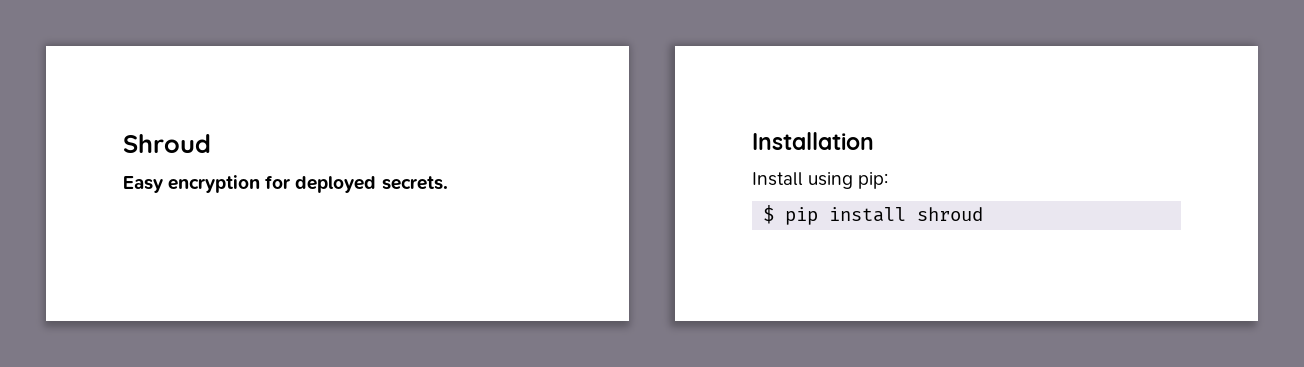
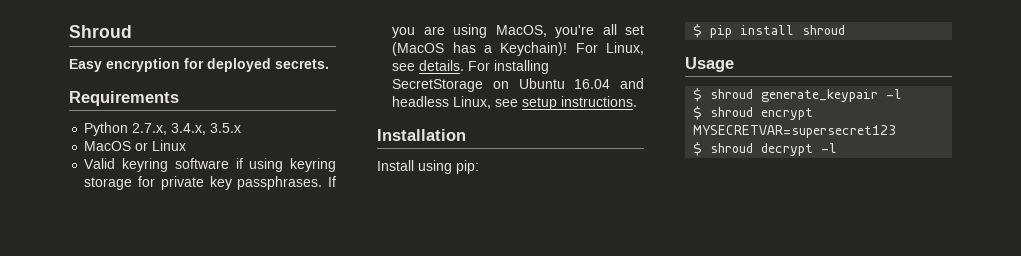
(448, 183) none -> [69,91,179,106] [84,122,242,136] [84,140,187,151] [84,158,336,172] [84,176,336,190] [392,24,644,38] [392,42,644,56] [392,60,550,74] [392,78,644,92] [392,96,638,110] // Requirements // Python 2.7.x, 3.4.x, 3.5.x // MacOS or Linux // Valid keyring software if using keyring storage for private key passphrases. If you are using MacOS, you're all set (MacOS has a Keychain)! For Linux, see details. For installing SecretStorage on Ubuntu 16.04 and headless Linux, see setup instructions.
(984, 214) none -> [685,57,734,72] [693,88,903,102] [693,106,814,120] [693,125,897,138] [693,142,838,156] // Usage // $ shroud generate_keypair -l // $ shroud encrypt MYSECRETVAR=supersecret123 // $ shroud decrypt -l

